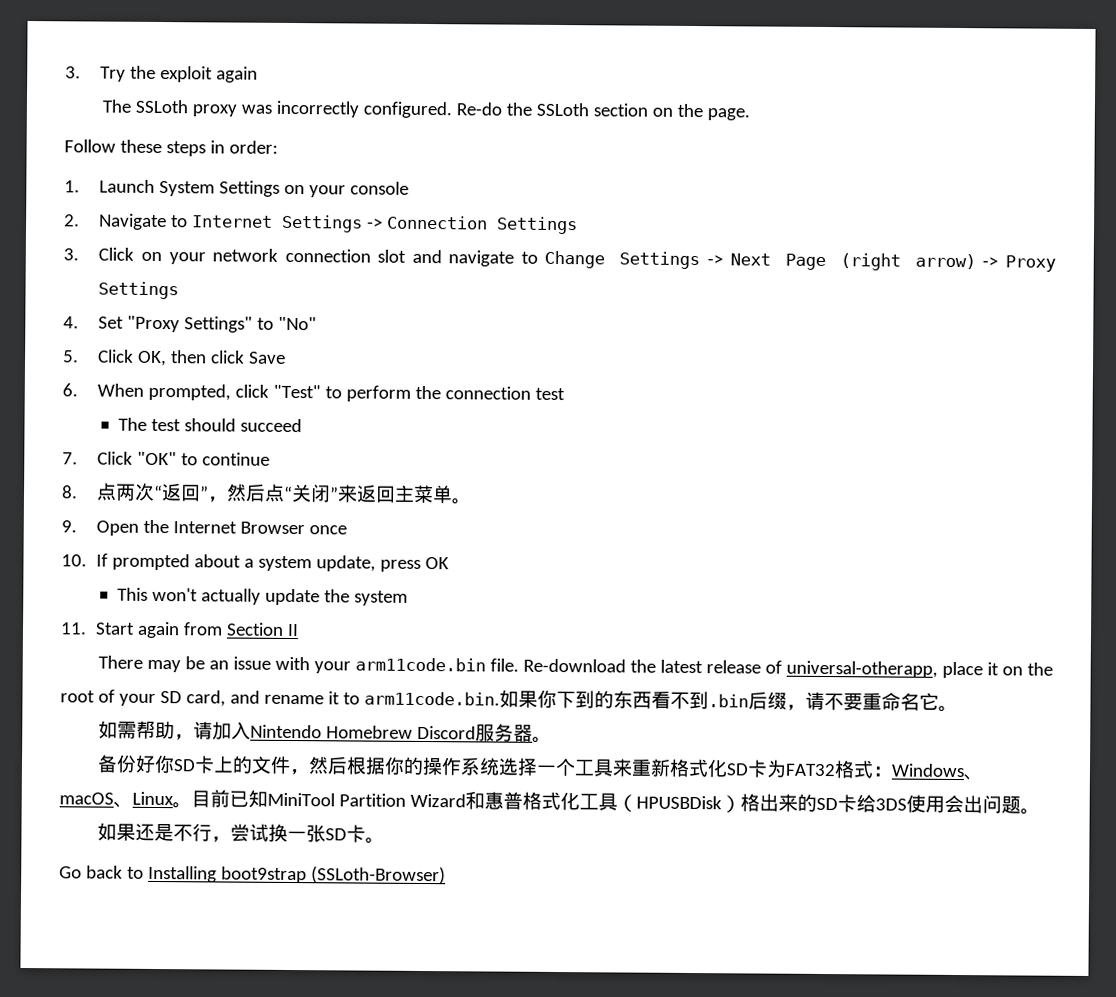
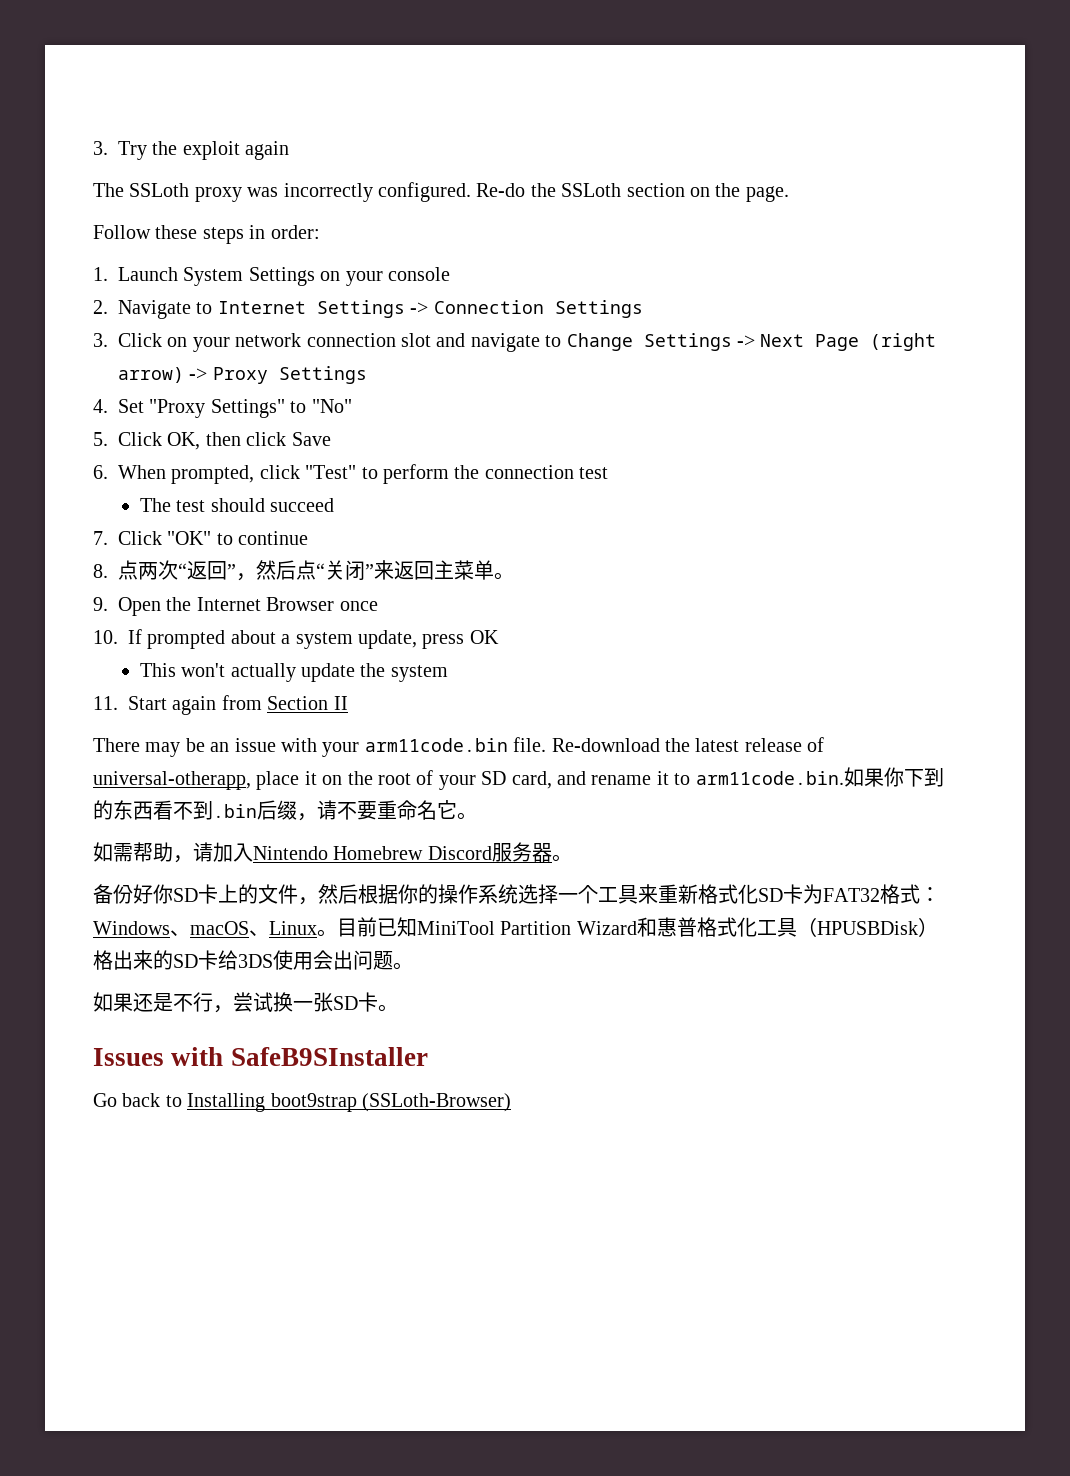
(385, 840) none -> [93,1047,428,1066] // Issues with SafeB9SInstaller

